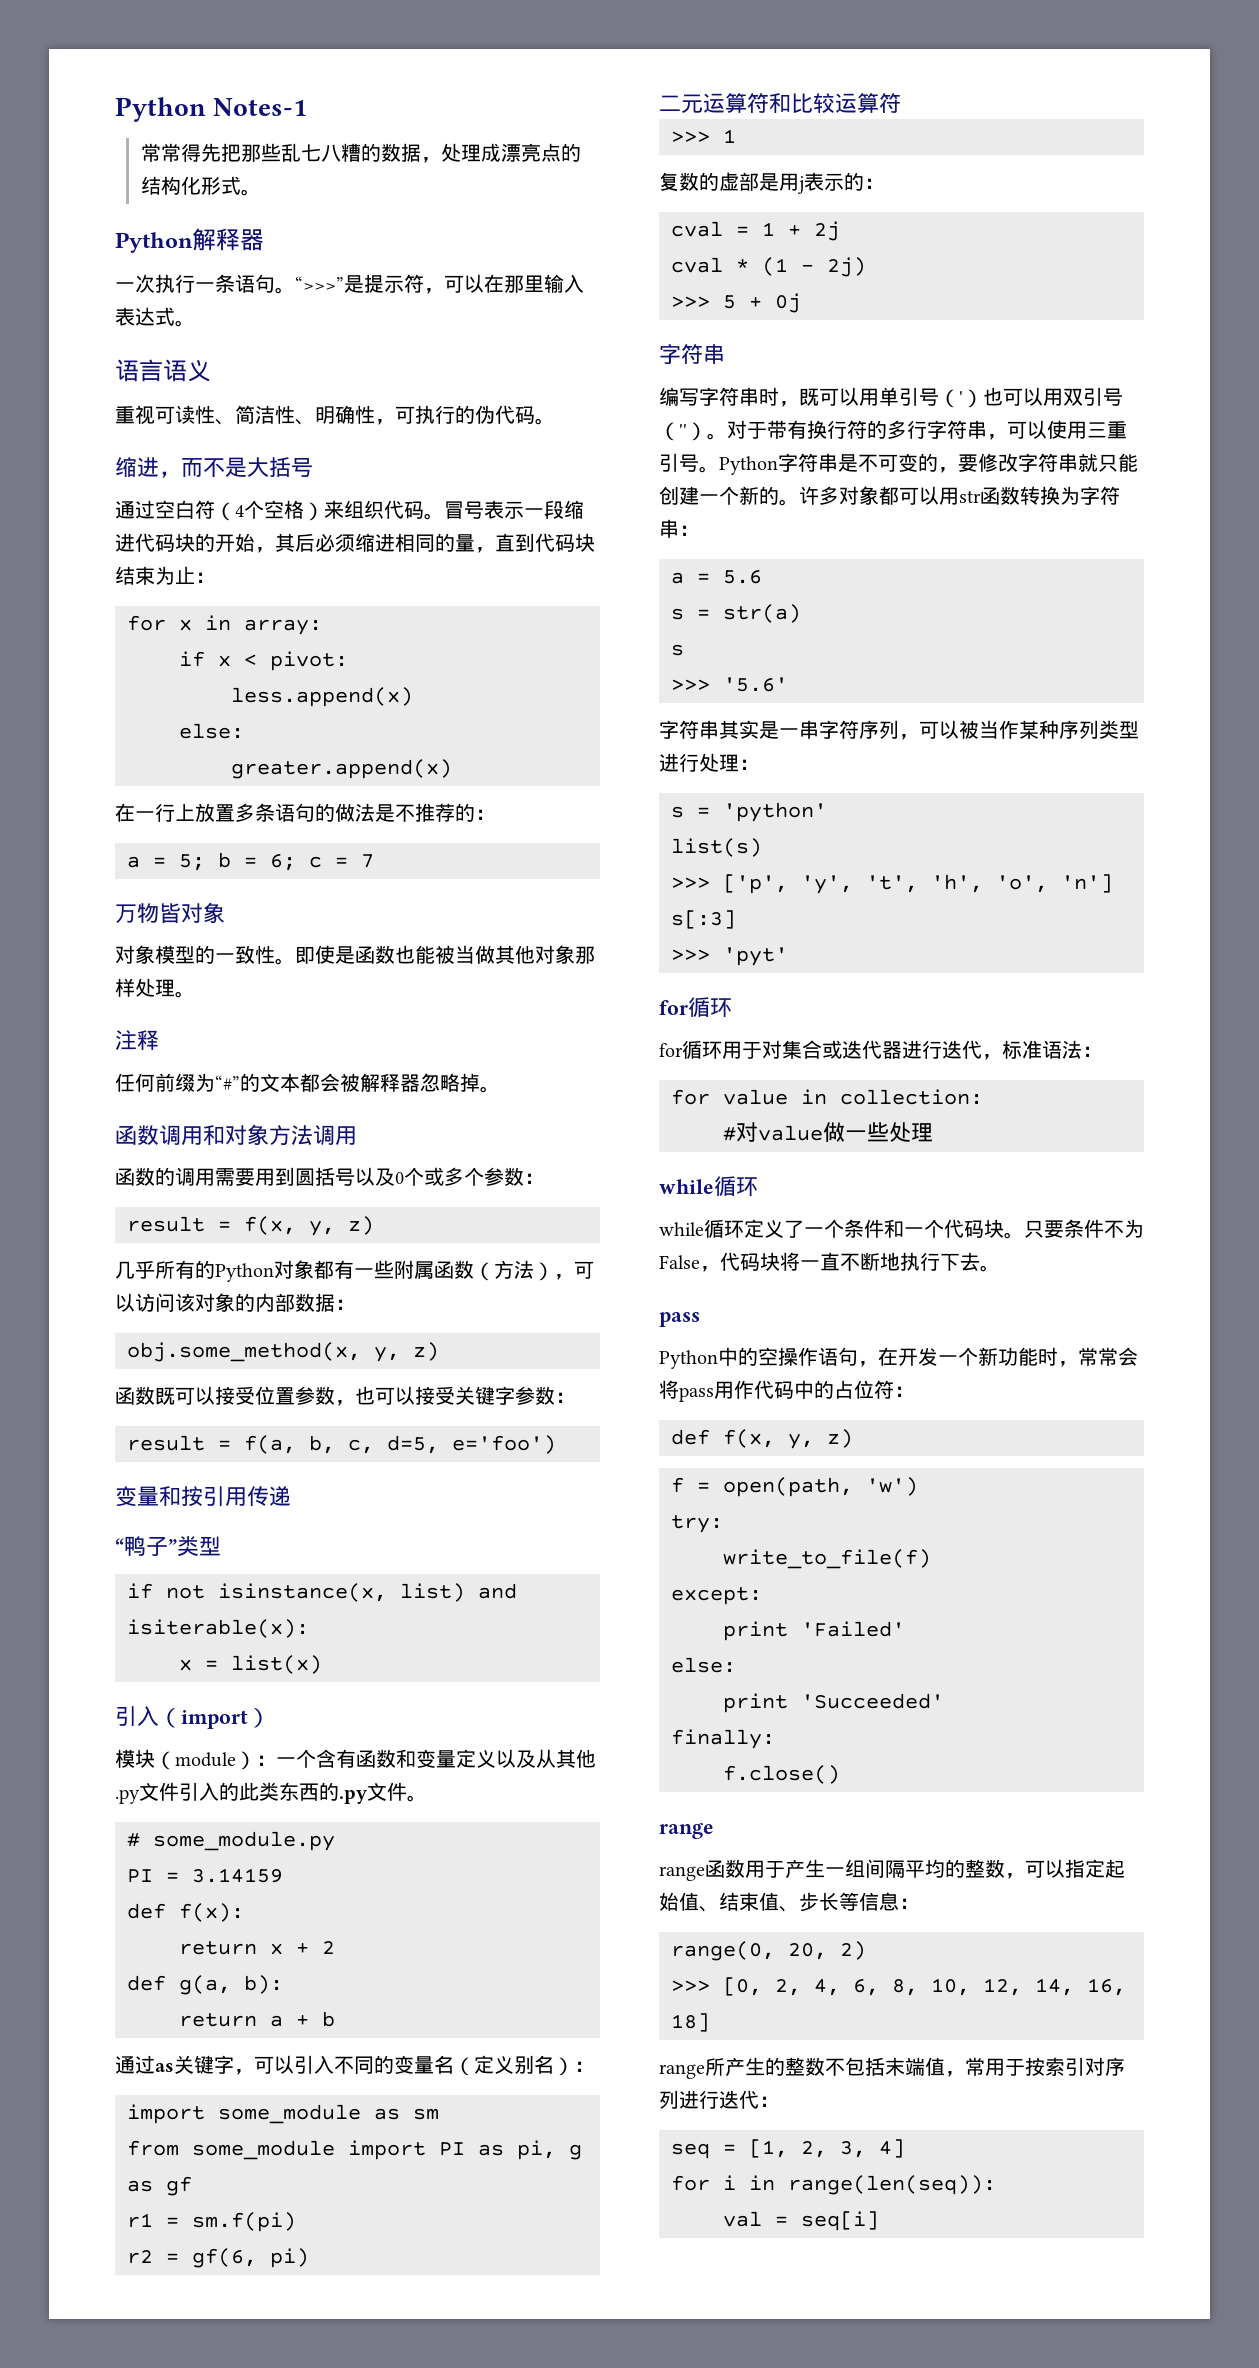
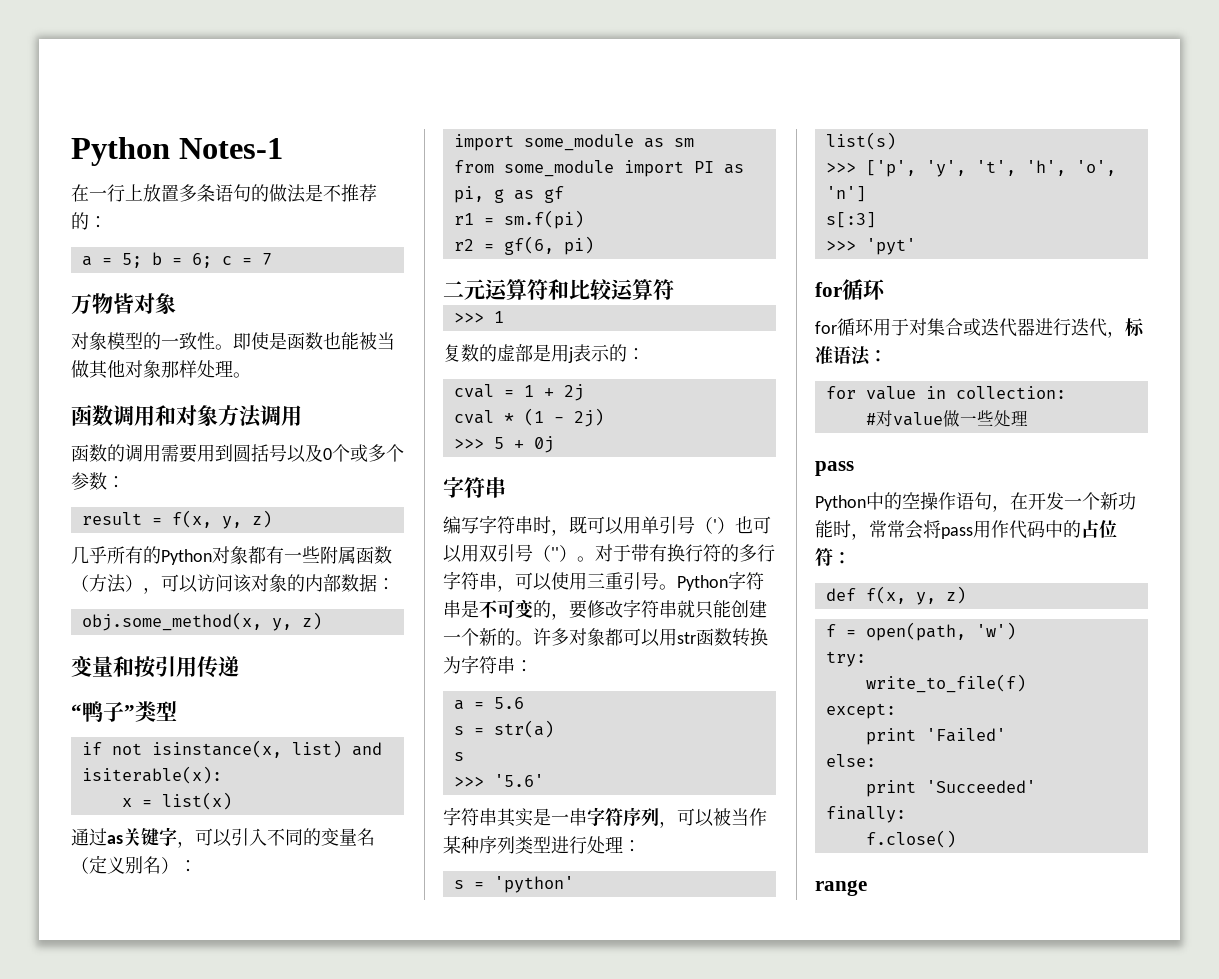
[140,143,581,163] [140,176,261,196] [115,228,264,253] [115,274,584,294] [115,307,195,327] [115,359,211,382] [115,405,555,425] [115,457,313,478] [115,500,584,521] [115,533,595,553] [115,566,215,585] [127,615,322,635] [179,651,348,671] [231,687,413,707] [179,723,244,739] [231,759,452,779] // 常常得先把那些乱七八糟的数据，处理成漂亮点的结构化形式。 // Python解释器 // 一次执行一条语句。“>>>”是提示符，可以在那里输入表达式。 // 语言语义 // 重视可读性、简洁性、明确性，可执行的伪代码。 // 缩进，而不是大括号 // 通过空白符（4个空格）来组织代码。冒号表示一段缩进代码块的开始，其后必须缩进相同的量，直到代码块结束为止： // for x in array: // if x < pivot: // less.append(x) // else: // greater.append(x) -> (283, 148) none
[115,1030,159,1050] [115,1073,500,1093] // 注释 // 任何前缀为“#”的文本都会被解释器忽略掉。 -> (251, 375) none
[115,1386,575,1406] [127,1435,556,1454] // 函数既可以接受位置参数，也可以接受关键字参数： // result = f(a, b, c, d=5, e='foo') -> (322, 621) none
[115,1706,270,1729] [115,1749,596,1770] [115,1782,427,1804] [127,1831,335,1851] [127,1868,283,1883] [127,1903,244,1922] [179,1941,335,1955] [127,1975,283,1995] [179,2011,335,2027] // 引入（import） // 模块（module）：一个含有函数和变量定义以及从其他.py文件引入的此类东西的.py文件。 // # some_module.py // PI = 3.14159 // def f(x): // return x + 2 // def g(a, b): // return a + b -> (232, 801) none
[659,1176,758,1197] [659,1219,1144,1239] [659,1252,1000,1272] // while循环 // while循环定义了一个条件和一个代码块。只要条件不为False，代码块将一直不断地执行下去。 -> (1028, 418) none
[659,1859,1125,1881] [659,1892,919,1912] [671,1941,866,1961] [671,1977,1126,1996] [671,2013,710,2032] [659,2057,1125,2079] [659,2090,779,2109] [671,2139,905,2159] [671,2175,996,2195] [723,2211,879,2231] // range函数用于产生一组间隔平均的整数，可以指定起始值、结束值、步长等信息： // range(0, 20, 2) // >>> [0, 2, 4, 6, 8, 10, 12, 14, 16, 18] // range所产生的整数不包括末端值，常用于按索引对序列进行迭代： // seq = [1, 2, 3, 4] // for i in range(len(seq)): // val = seq[i] -> (867, 888) none

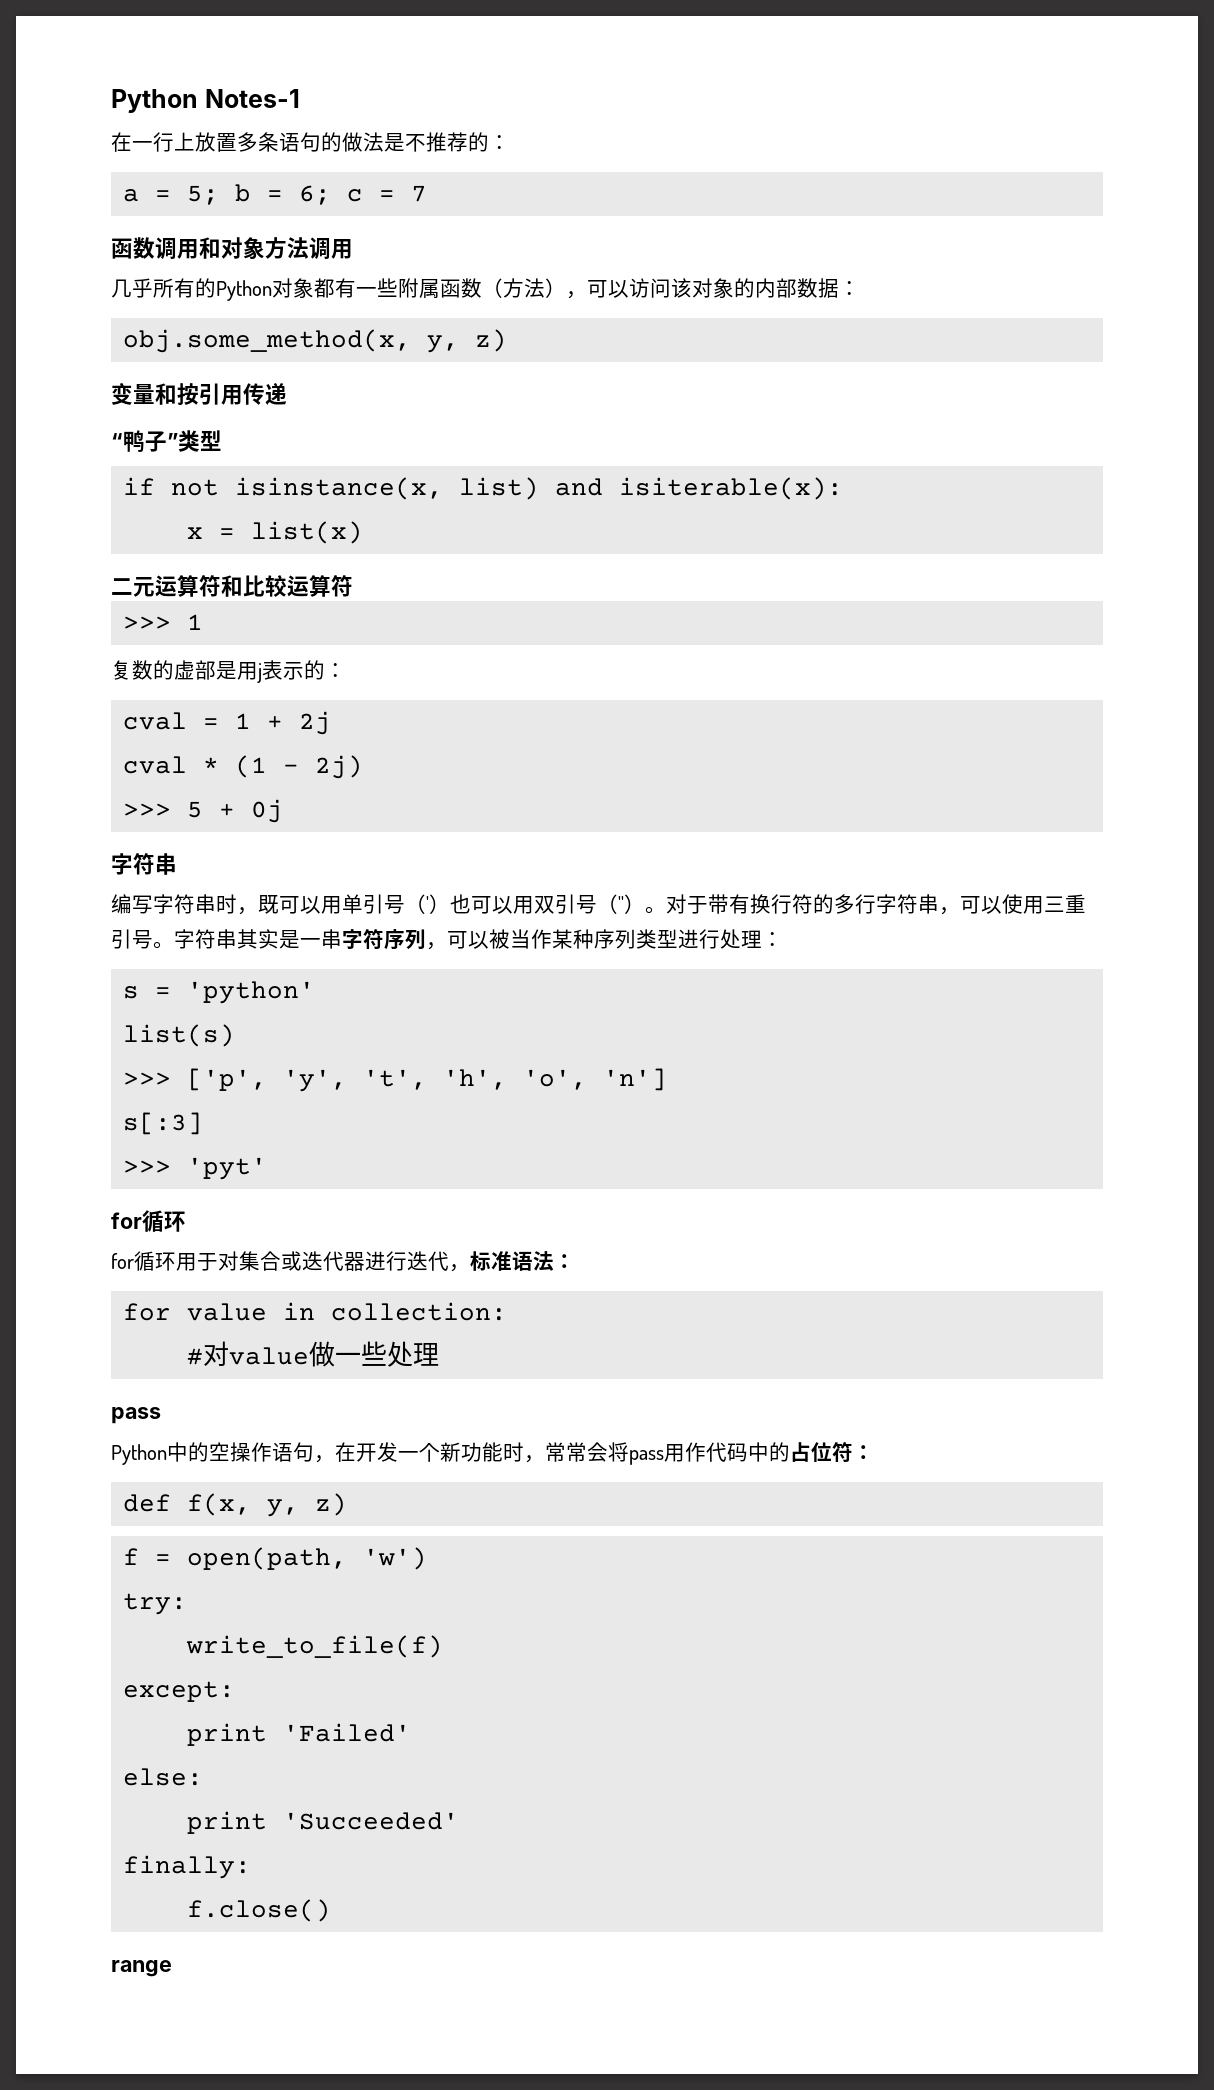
[71,293,176,314] [71,332,395,350] [71,360,251,379] // 万物皆对象 // 对象模型的一致性。即使是函数也能被当做其他对象那样处理。 -> (428, 193) none
[71,444,404,463] [71,472,125,490] [81,510,272,529] // 函数的调用需要用到圆括号以及0个或多个参数： // result = f(x, y, z) -> (353, 249) none
[71,827,375,848] [71,855,197,874] [453,134,694,151] [453,160,744,177] [453,186,564,203] [453,210,584,229] [453,236,594,255] // 通过as关键字，可以引入不同的变量名（定义别名）： // import some_module as sm // from some_module import PI as pi, g as gf // r1 = sm.f(pi) // r2 = gf(6, pi) -> (364, 532) none
[677,571,764,591] [443,599,767,620] [443,628,768,647] [443,655,533,674] [453,697,524,710] [453,720,554,738] [453,752,464,761] [453,774,544,787] Python字符串是不可变的，要修改字符串就只能创建一个新的。许多对象都可以用str函数转换为字符串： // a = 5.6 // s = str(a) // s // >>> '5.6' // -> (174, 945) none

